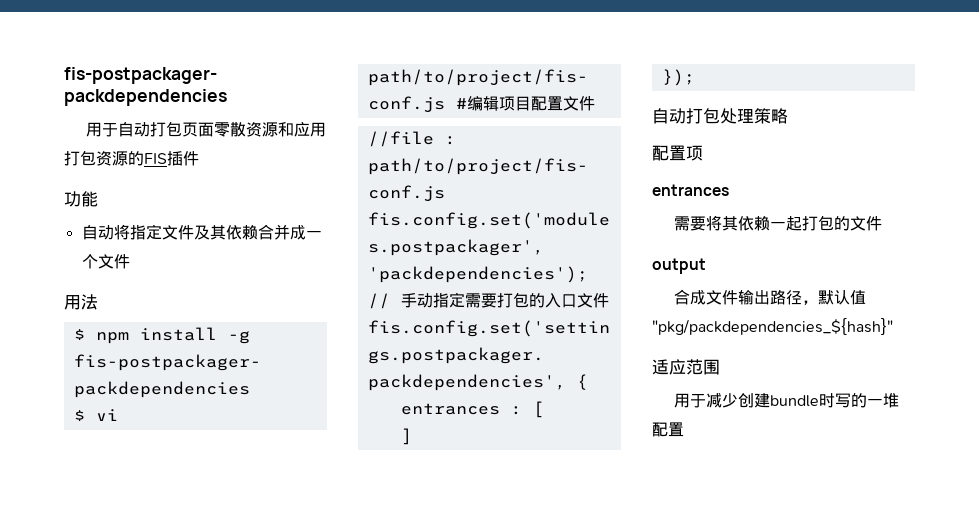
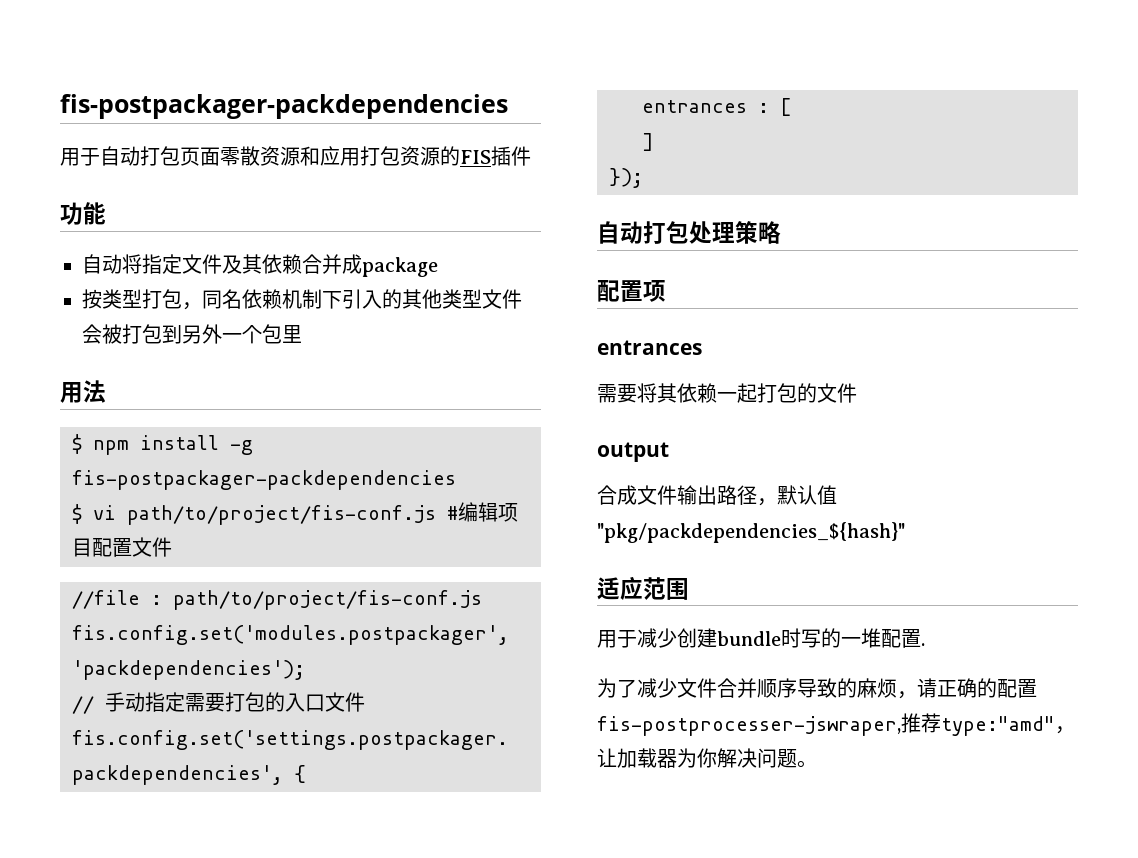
[305,231,322,238] [81,254,130,269] 一个文件 -> [362,257,438,277] [82,289,522,310] [82,324,302,344] package // 按类型打包，同名依赖机制下引入的其他类型文件会被打包到另外一个包里
(684, 429) none -> [921,643,925,646] [597,678,1037,699] [597,713,1075,736] [597,748,817,768] . // 为了减少文件合并顺序导致的麻烦，请正确的配置fis-postprocesser-jswraper,推荐type:"amd"，让加载器为你解决问题。

